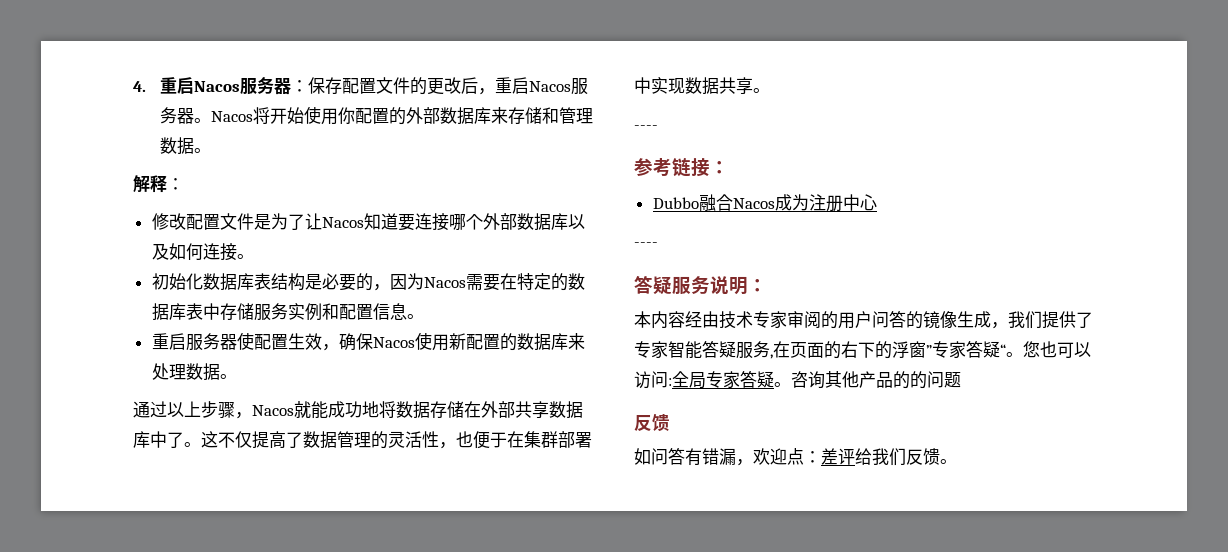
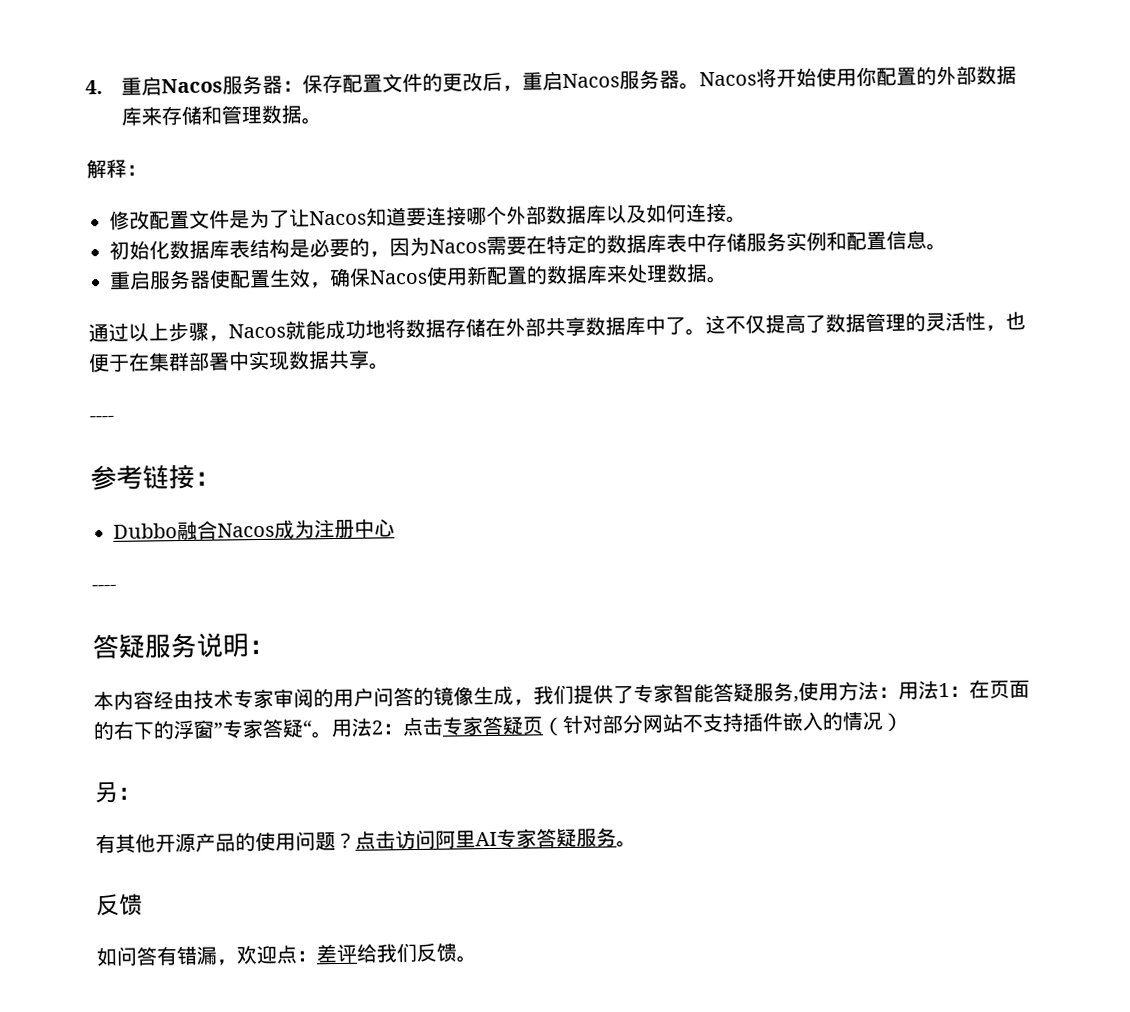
(773, 356) none -> [798,680,970,701] 使用方法：用法1：
[1023,341,1091,358] [634,370,961,389] 您也可以访问:全局专家答疑。咨询其他产品的的问题 -> [331,711,903,738] [94,781,141,804] [95,827,637,854] 用法2：点击专家答疑页（针对部分网站不支持插件嵌入的情况） // 另： // 有其他开源产品的使用问题？点击访问阿里AI专家答疑服务。

